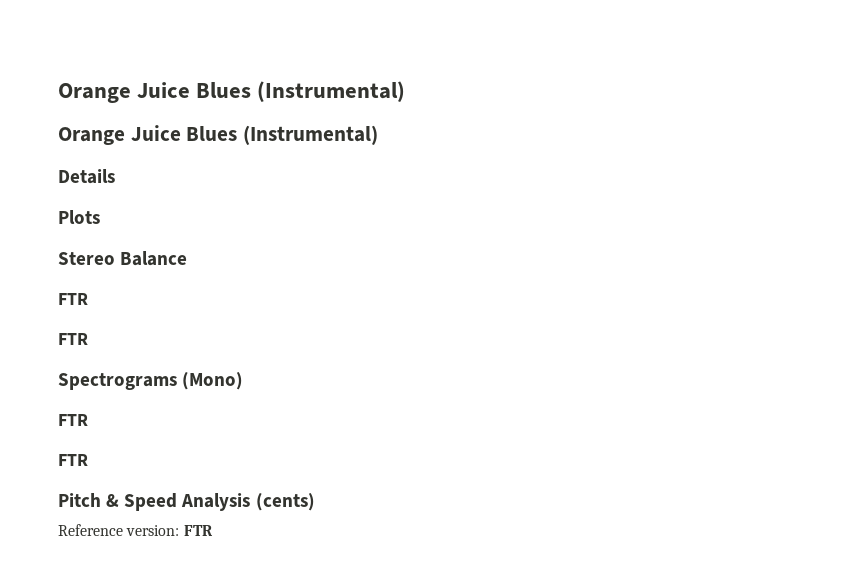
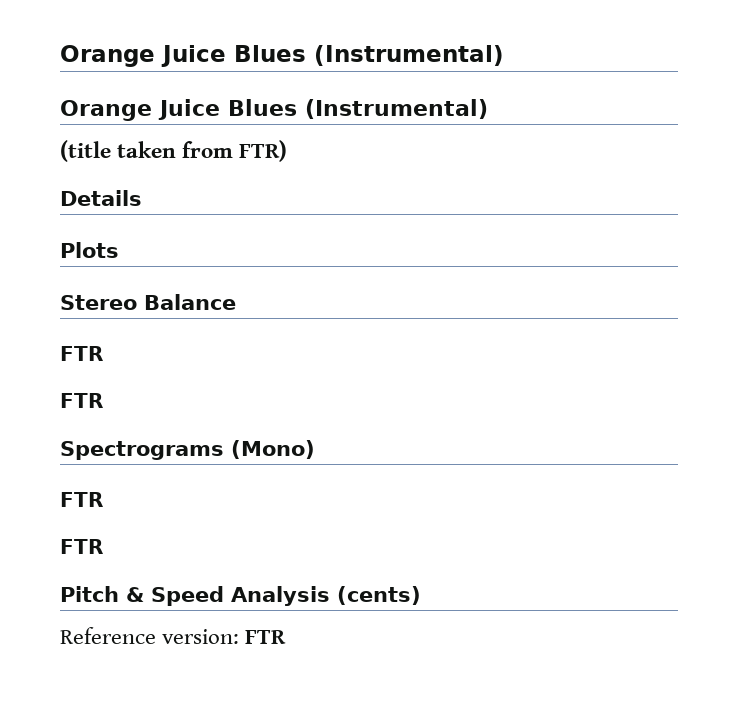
(379, 135) none -> [60,140,288,162] // (title taken from FTR)

